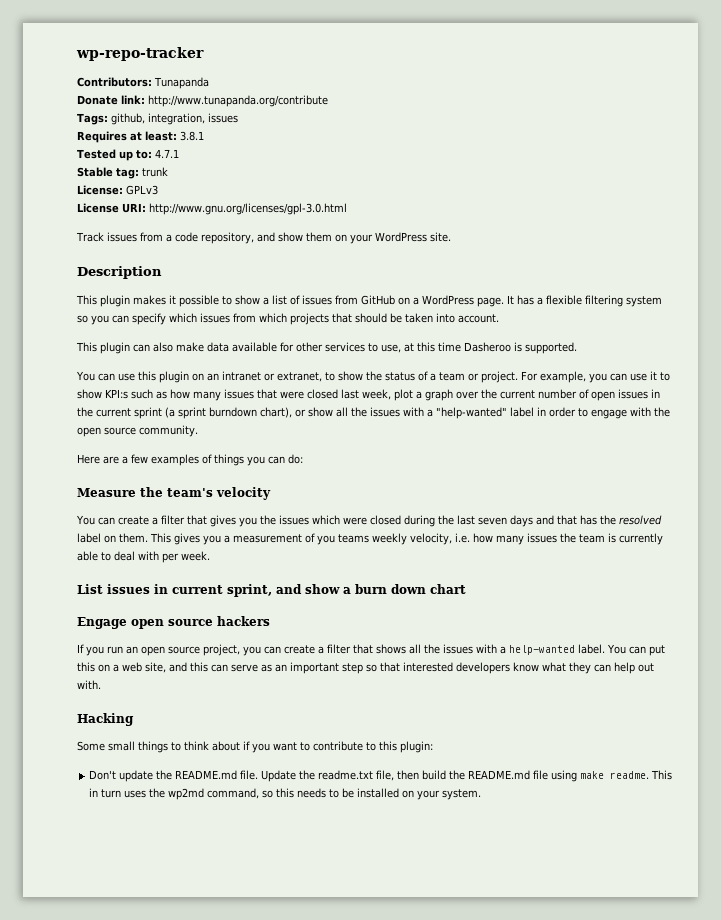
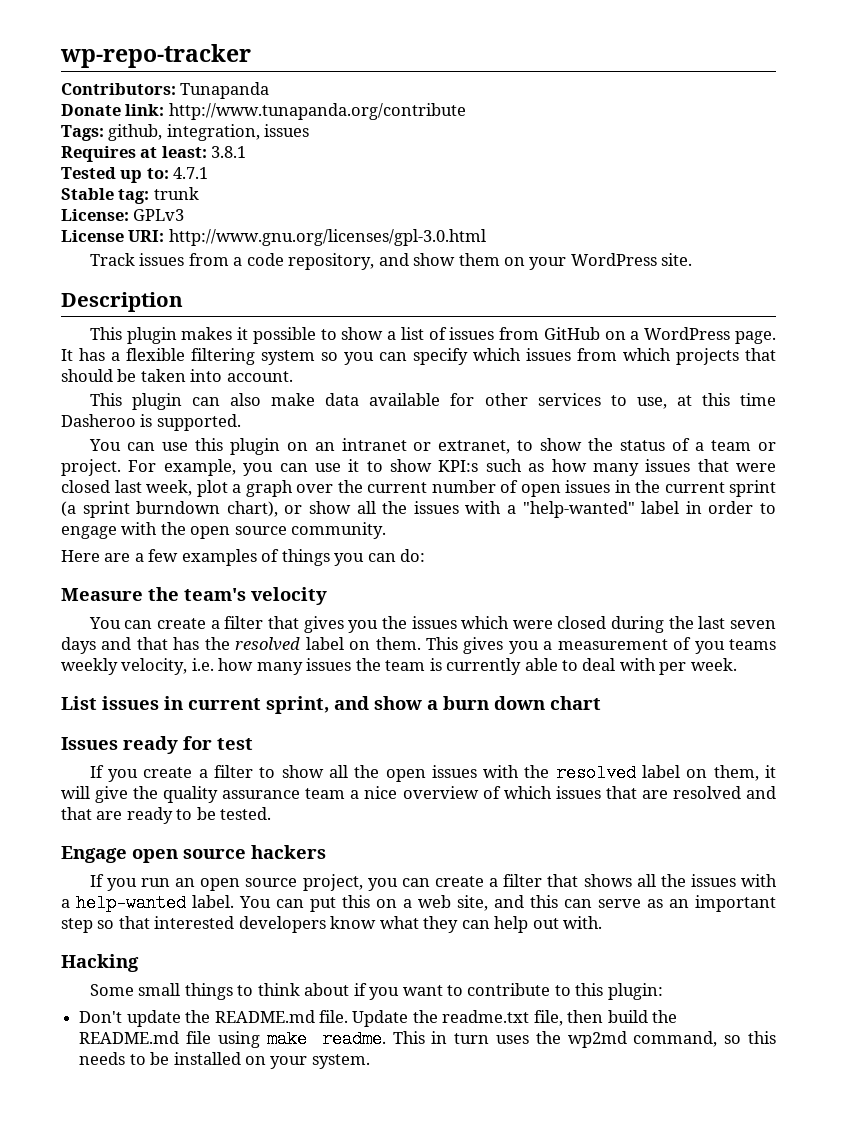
(466, 589) none -> [61,736,253,754] [89,764,776,782] [61,786,777,803] [61,807,272,824] // Issues ready for test // If you create a filter to show all the open issues with the resolved label on them, it will give the quality assurance team a nice overview of which issues that are resolved and that are ready to be tested.

